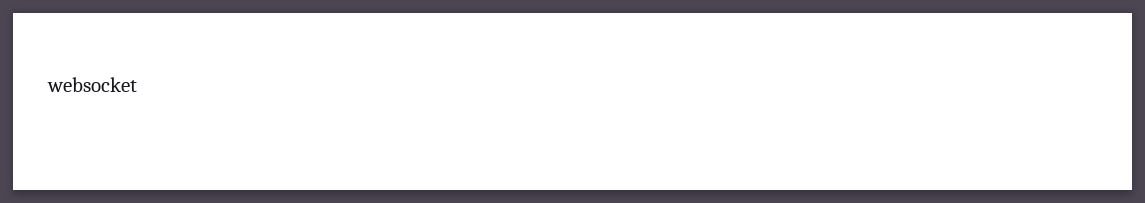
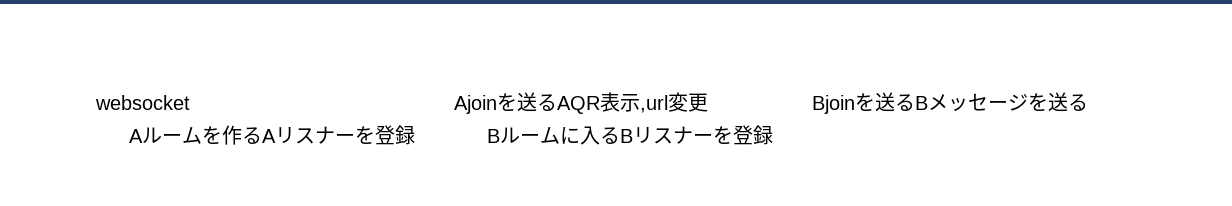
(137, 84) none -> [129,125,416,145] [454,92,708,114] [487,125,774,145] [812,92,1088,114] // Aルームを作るAリスナーを登録Ajoinを送るAQR表示,url変更 // Bルームに入るBリスナーを登録Bjoinを送るBメッセージを送る

